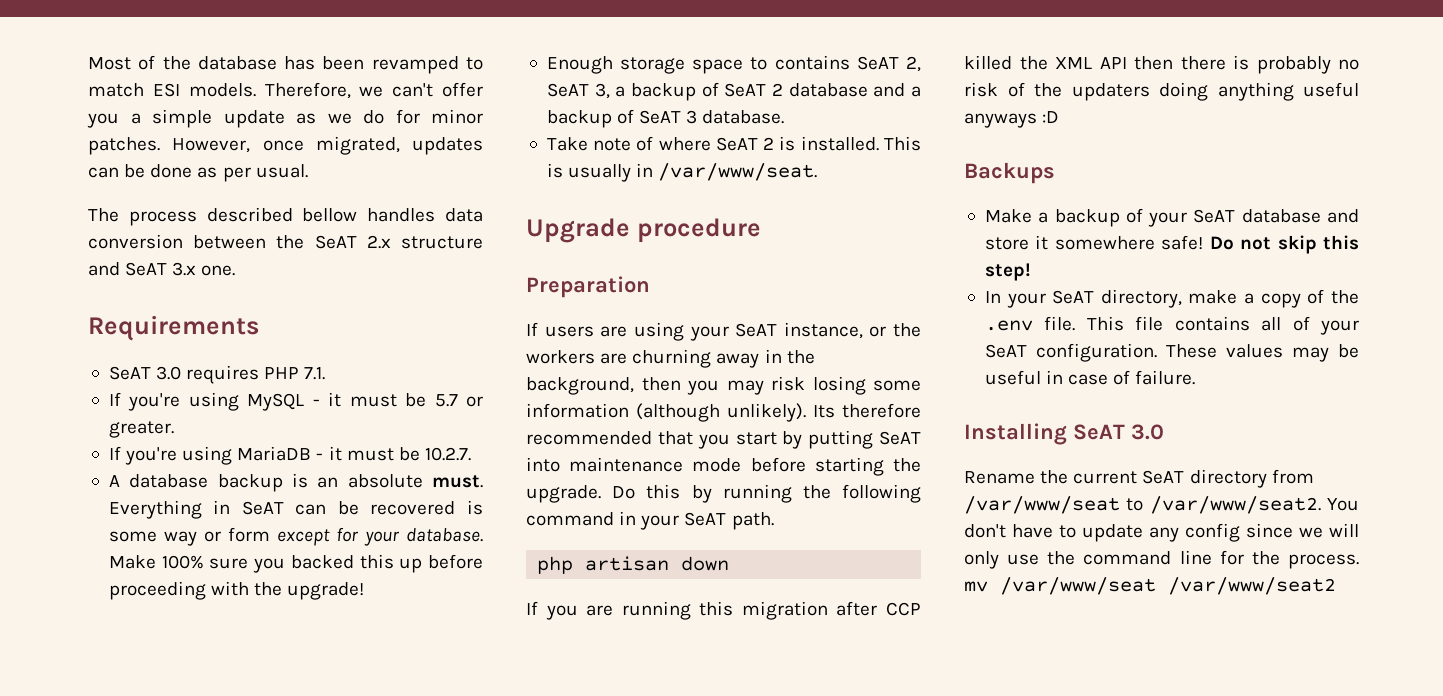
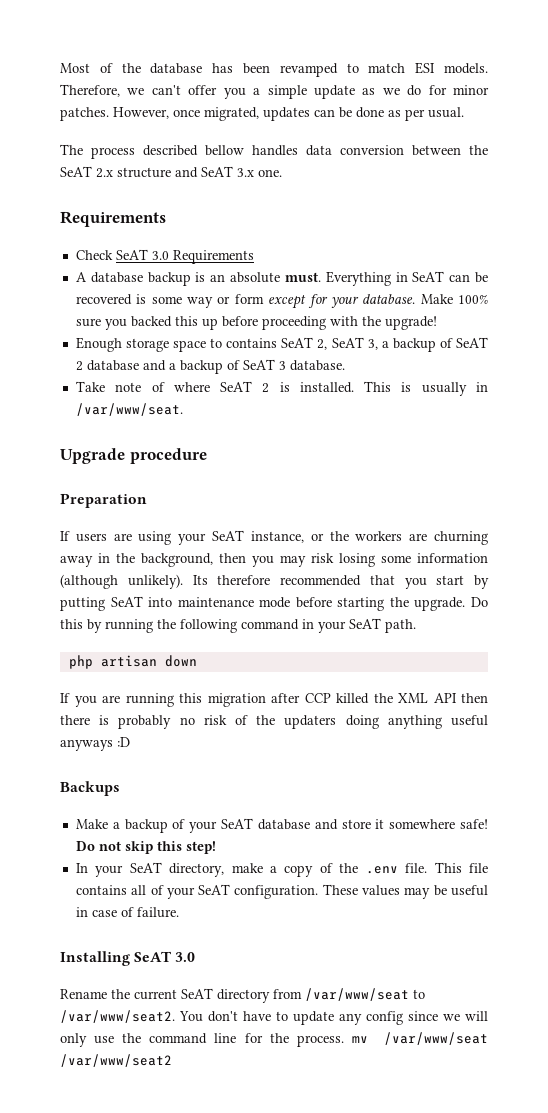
[108,365,326,384] [108,392,484,411] [108,421,174,438] [108,446,471,465] SeAT 3.0 requires PHP 7.1. // If you're using MySQL - it must be 5.7 or greater. // If you're using MariaDB - it must be 10.2.7. -> [75,249,254,264] Check SeAT 3.0 Requirements

